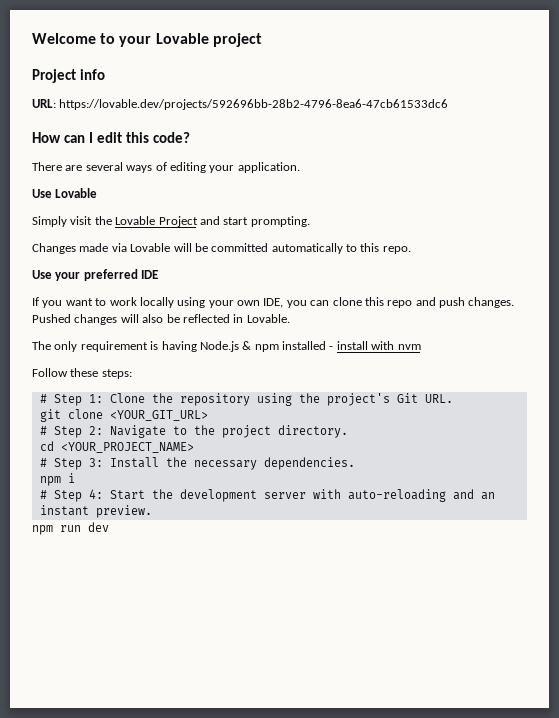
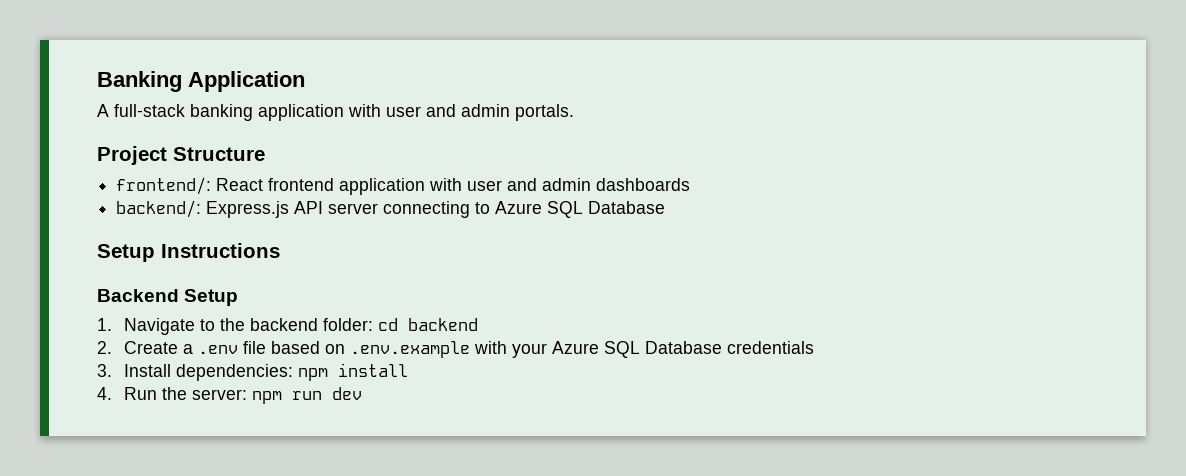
[32,33,262,47] [32,69,105,83] [32,99,449,110] [32,132,190,143] [32,162,300,173] [32,188,98,198] [32,216,310,227] [32,243,411,254] [32,269,159,281] [32,297,515,308] [32,314,290,325] [32,341,421,352] [32,368,132,379] [39,393,453,406] [39,409,208,422] [39,425,348,438] [39,441,194,453] [39,457,355,470] [39,473,75,486] [39,489,495,502] [39,505,152,518] Welcome to your Lovable project // Project info // URL: https://lovable.dev/projects/592696bb-28b2-4796-8ea6-47cb61533dc6 // How can I edit this code? // There are several ways of editing your application. // Use Lovable // Simply visit the Lovable Project and start prompting. // Changes made via Lovable will be committed automatically to this repo. // Use your preferred IDE // If you want to work locally using your own IDE, you can clone this repo and push changes. Pushed changes will also be reflected in Lovable. // The only requirement is having Node.js & npm installed - install with nvm // Follow these steps: // # Step 1: Clone the repository using the project's Git URL. // git clone <YOUR_GIT_URL> // # Step 2: Navigate to the project directory. // cd <YOUR_PROJECT_NAME> // # Step 3: Install the necessary dependencies. // npm i // # Step 4: Start the development server with auto-reloading and an instant preview. // -> [97,71,305,92] [97,104,574,121] [97,146,265,165] [116,177,691,195] [116,200,666,218] [97,243,280,262] [97,289,239,306] [97,318,478,335] [97,341,814,358] [97,363,408,381] [97,387,247,400] Banking Application // A full-stack banking application with user and admin portals. // Project Structure // frontend/: React frontend application with user and admin dashboards // backend/: Express.js API server connecting to Azure SQL Database // Setup Instructions // Backend Setup // 1. Navigate to the backend folder: cd backend // 2. Create a .env file based on .env.example with your Azure SQL Database credentials // 3. Install dependencies: npm install // 4. Run the server:

